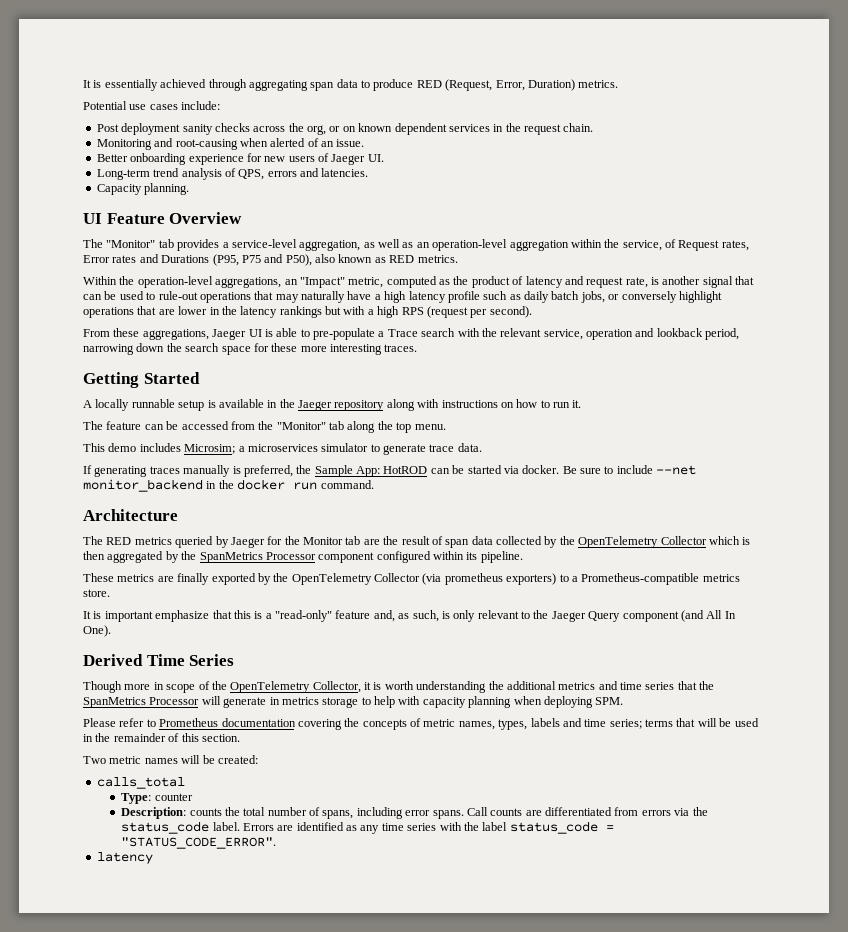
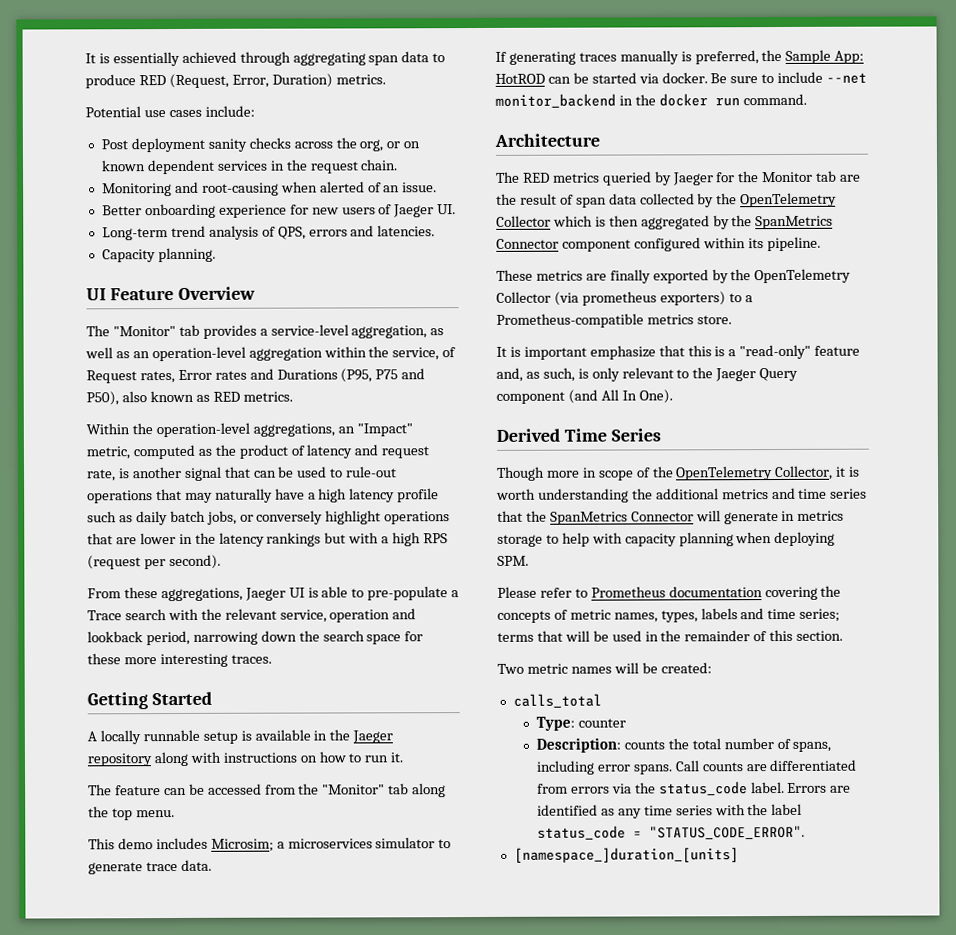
[265,552,316,560] Processor -> [496,238,559,249] Connector
[149,697,200,705] Processor -> [630,511,694,522] Connector
[96,852,153,864] latency -> [513,847,739,863] [namespace_]duration_[units]

